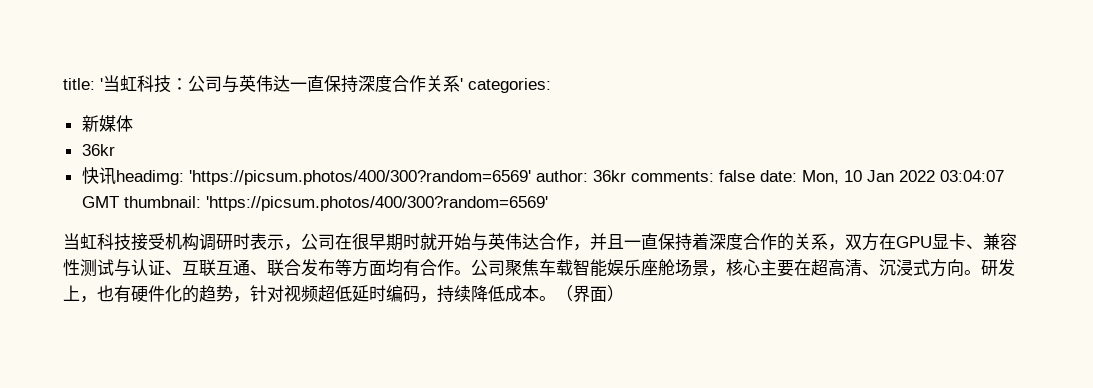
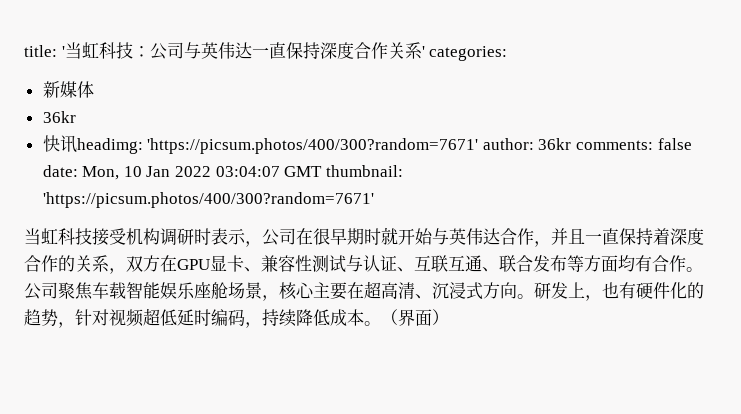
[188,170,531,185] 'https://picsum.photos/400/300?random=6569' -> [147,138,479,154] 'https://picsum.photos/400/300?random=7671'
[205,196,548,211] 'https://picsum.photos/400/300?random=6569' -> [42,192,374,208] 'https://picsum.photos/400/300?random=7671'

